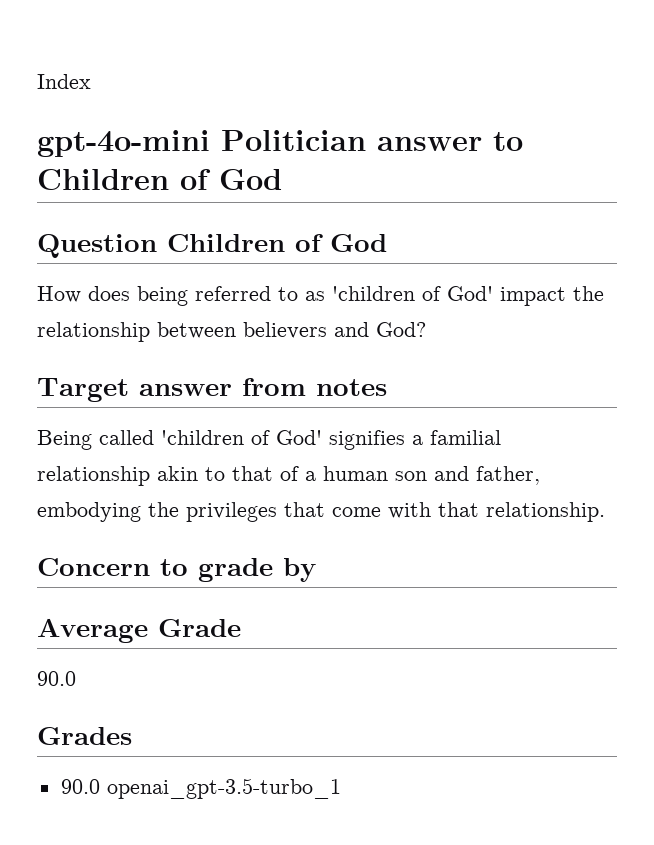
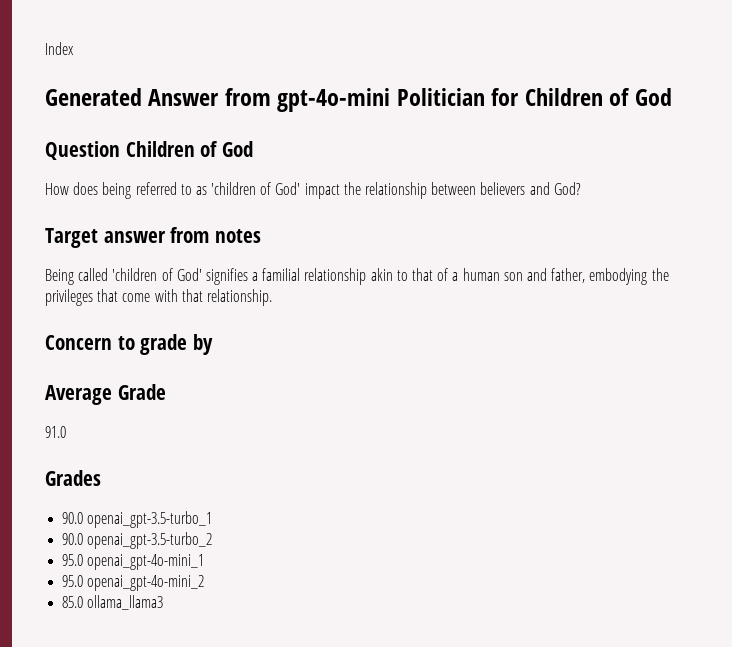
[37,130,523,157] gpt-4o-mini Politician answer to -> [45,88,520,112] Generated Answer from gpt-4o-mini Politician for
[37,671,76,686] 90.0 -> [45,426,66,438] 91.0
(341, 788) none -> [62,532,213,549] [62,554,205,570] [62,575,205,591] [62,595,164,610] // 90.0 openai_gpt-3.5-turbo_2 // 95.0 openai_gpt-4o-mini_1 // 95.0 openai_gpt-4o-mini_2 // 85.0 ollama_llama3

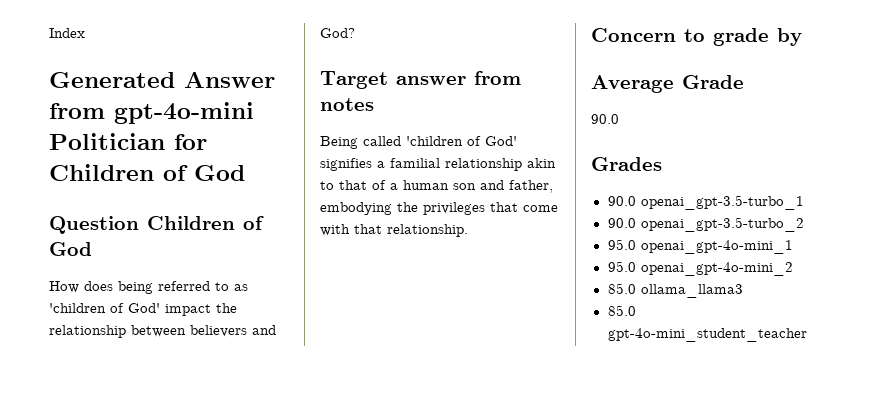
[45,426,66,438] 91.0 -> [591,114,619,124] 90.0
(164, 602) none -> [607,305,636,316] [607,328,807,342] // 85.0 gpt-4o-mini_student_teacher

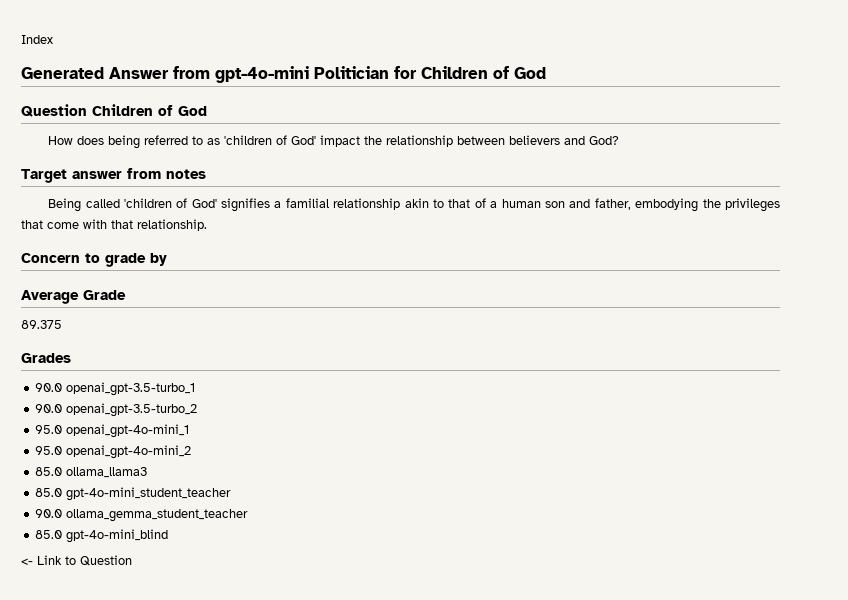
[591,114,619,124] 90.0 -> [21,320,62,329] 89.375
(807, 335) none -> [35,509,249,522] [35,529,169,543] [21,555,132,566] // 90.0 ollama_gemma_student_teacher // 85.0 gpt-4o-mini_blind // <- Link to Question

